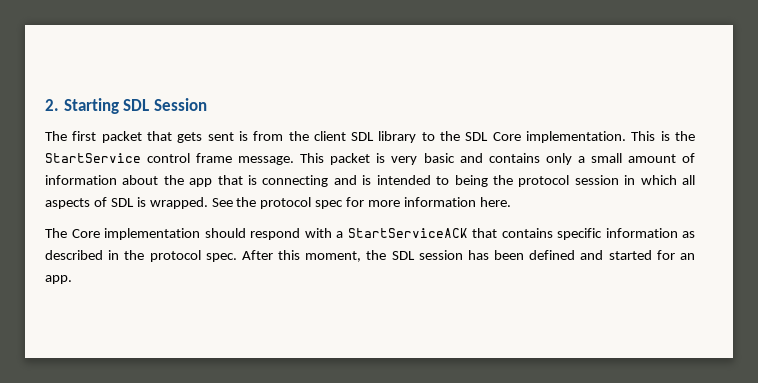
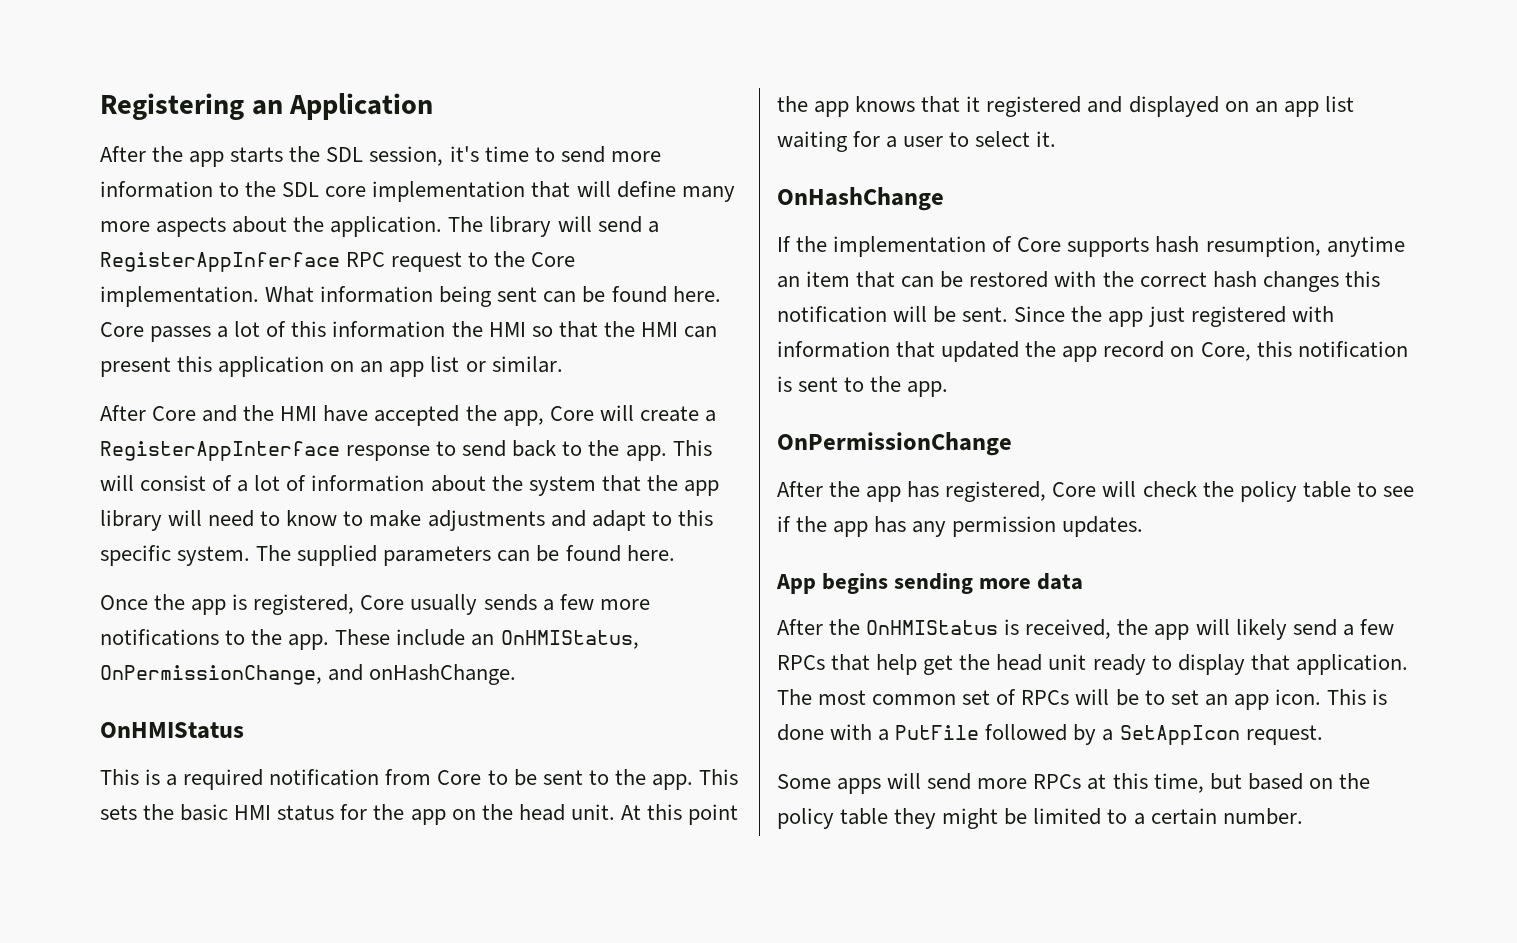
[45,98,207,114] [45,131,695,143] [45,153,696,165] [45,175,695,187] [45,197,511,209] [45,228,695,240] [45,250,695,262] [45,275,72,284] 2. Starting SDL Session // The first packet that gets sent is from the client SDL library to the SDL Core implementation. This is the StartService control frame message. This packet is very basic and contains only a small amount of information about the app that is connecting and is intended to being the protocol session in which all aspects of SDL is wrapped. See the protocol spec for more information here. // The Core implementation should respond with a StartServiceACK that contains specific information as described in the protocol spec. After this moment, the SDL session has been defined and started for an app. -> [100,93,434,120] [100,146,661,167] [100,181,735,202] [100,216,659,237] [100,251,576,272] [100,286,721,307] [100,321,717,342] [100,356,563,377] [100,405,716,426] [100,440,712,461] [100,475,719,496] [100,510,713,531] [100,545,675,566] [100,594,650,615] [100,629,639,650] [100,664,517,685] [100,722,244,739] [100,769,738,790] [100,804,739,825] [777,96,1354,117] [777,131,1057,152] [777,187,944,211] [777,236,1405,257] [777,271,1380,292] [777,306,1334,327] [777,341,1408,362] [777,376,949,397] [777,432,1012,456] [777,481,1414,502] [777,516,1144,537] [776,573,1084,594] [777,619,1394,640] [777,654,1408,675] [777,689,1388,710] [777,724,1323,745] [777,773,1370,794] [777,808,1303,829] Registering an Application // After the app starts the SDL session, it's time to send more information to the SDL core implementation that will define many more aspects about the application. The library will send a RegisterAppInferface RPC request to the Core implementation. What information being sent can be found here. Core passes a lot of this information the HMI so that the HMI can present this application on an app list or similar. // After Core and the HMI have accepted the app, Core will create a RegisterAppInterface response to send back to the app. This will consist of a lot of information about the system that the app library will need to know to make adjustments and adapt to this specific system. The supplied parameters can be found here. // Once the app is registered, Core usually sends a few more notifications to the app. These include an OnHMIStatus, OnPermissionChange, and onHashChange. // OnHMIStatus // This is a required notification from Core to be sent to the app. This sets the basic HMI status for the app on the head unit. At this point the app knows that it registered and displayed on an app list waiting for a user to select it. // OnHashChange // If the implementation of Core supports hash resumption, anytime an item that can be restored with the correct hash changes this notification will be sent. Since the app just registered with information that updated the app record on Core, this notification is sent to the app. // OnPermissionChange // After the app has registered, Core will check the policy table to see if the app has any permission updates. // App begins sending more data // After the OnHMIStatus is received, the app will likely send a few RPCs that help get the head unit ready to display that application. The most common set of RPCs will be to set an app icon. This is done with a PutFile followed by a SetAppIcon request. // Some apps will send more RPCs at this time, but based on the policy table they might be limited to a certain number.

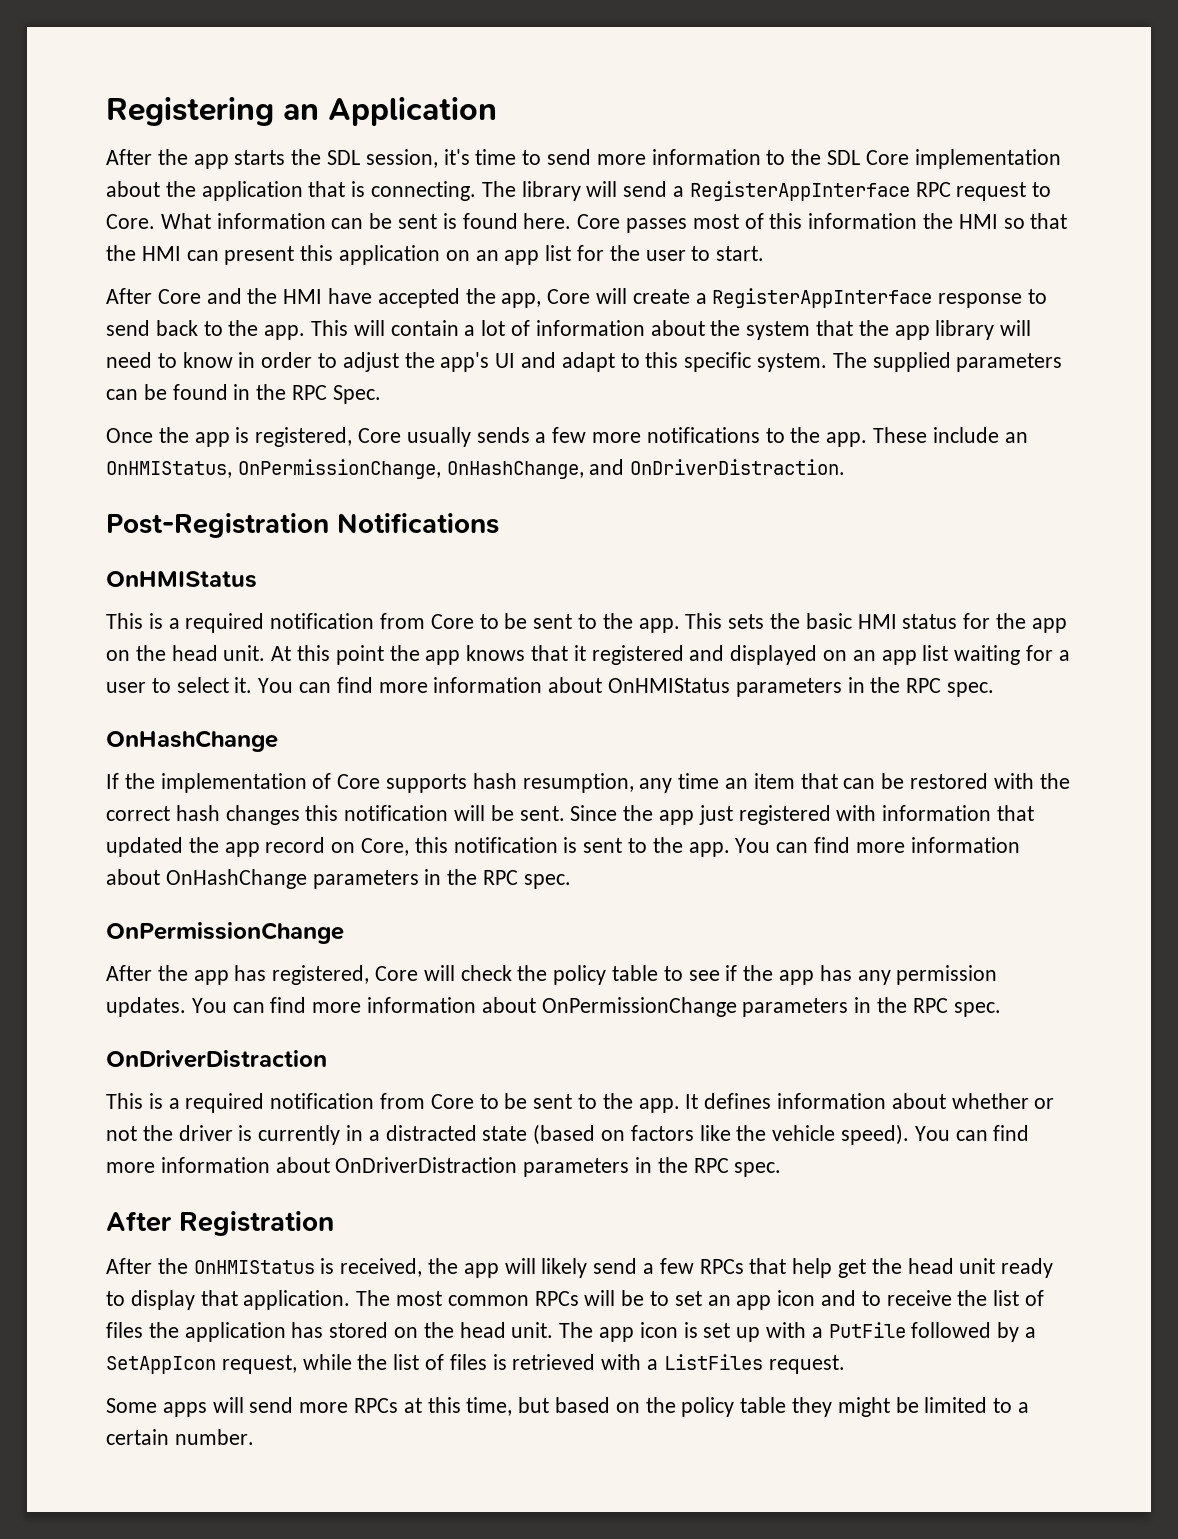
[325,181,735,202] [100,216,443,237] core implementation that will define many more aspects about the application. -> [865,149,1061,169] [106,181,477,201] Core implementation about the application that is connecting.
[100,252,340,272] RegisterAppInferface -> [689,181,910,201] RegisterAppInterface
[494,251,576,267] [100,286,606,307] the Core implementation. What information being sent can be -> [106,213,457,229] Core. What information can be sent is
[217,321,261,338] a lot -> [692,214,739,229] most
[465,356,563,373] or similar. -> [577,245,765,261] for the user to start.
[140,475,233,491] consist of -> [390,320,459,336] contain
[343,510,545,531] to make adjustments -> [238,352,516,372] in order to adjust the app's UI
[626,545,675,561] here. -> [233,384,381,404] in the RPC Spec.
[328,664,517,685] and onHashChange. -> [446,459,846,479] [106,513,499,538] OnHashChange, and OnDriverDistraction. // Post-Registration Notifications
(1057, 139) none -> [258,677,995,697] You can find more information about OnHMIStatus parameters in the RPC spec.
[1326,236,1405,257] anytime -> [639,773,720,793] any time
(949, 389) none -> [735,837,1020,853] [106,869,571,889] You can find more information about OnHashChange parameters in the RPC spec.
[776,573,1084,594] // App begins sending more data -> [191,997,1001,1017] [106,1050,327,1068] [106,1093,1055,1113] [106,1124,1030,1145] [106,1157,782,1177] [106,1211,334,1236] You can find more information about OnPermissionChange parameters in the RPC spec. // OnDriverDistraction // This is a required notification from Core to be sent to the app. It defines information about whether or not the driver is currently in a distracted state (based on factors like the vehicle speed). You can find more information about OnDriverDistraction parameters in the RPC spec. // After Registration
[962,689,1017,705] set of -> (529, 1300) none
[1274,689,1388,705] [777,724,824,741] icon. This is done -> [777,1290,1045,1306] [106,1322,761,1342] icon and to receive the list of files the application has stored on the head unit. The app icon is set up
(1240, 735) none -> [221,1354,763,1374] request, while the list of files is retrieved with a ListFiles

